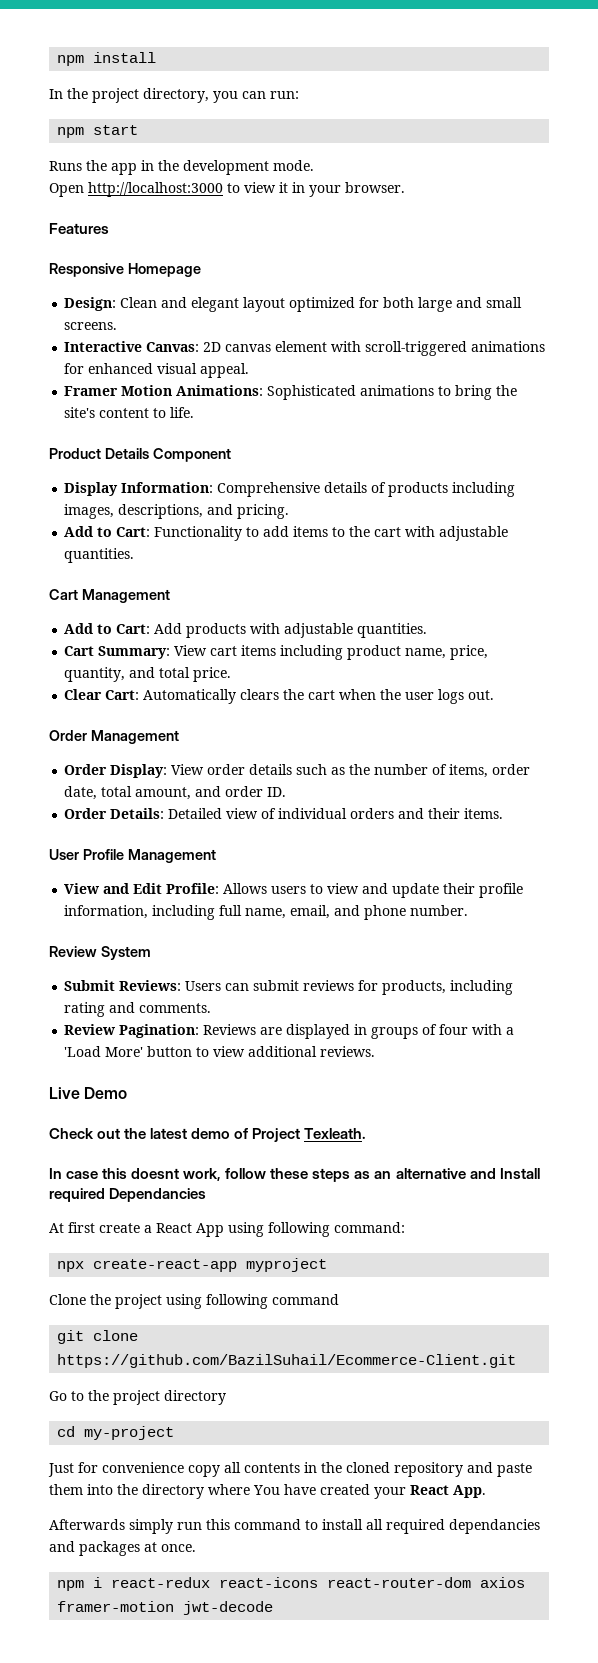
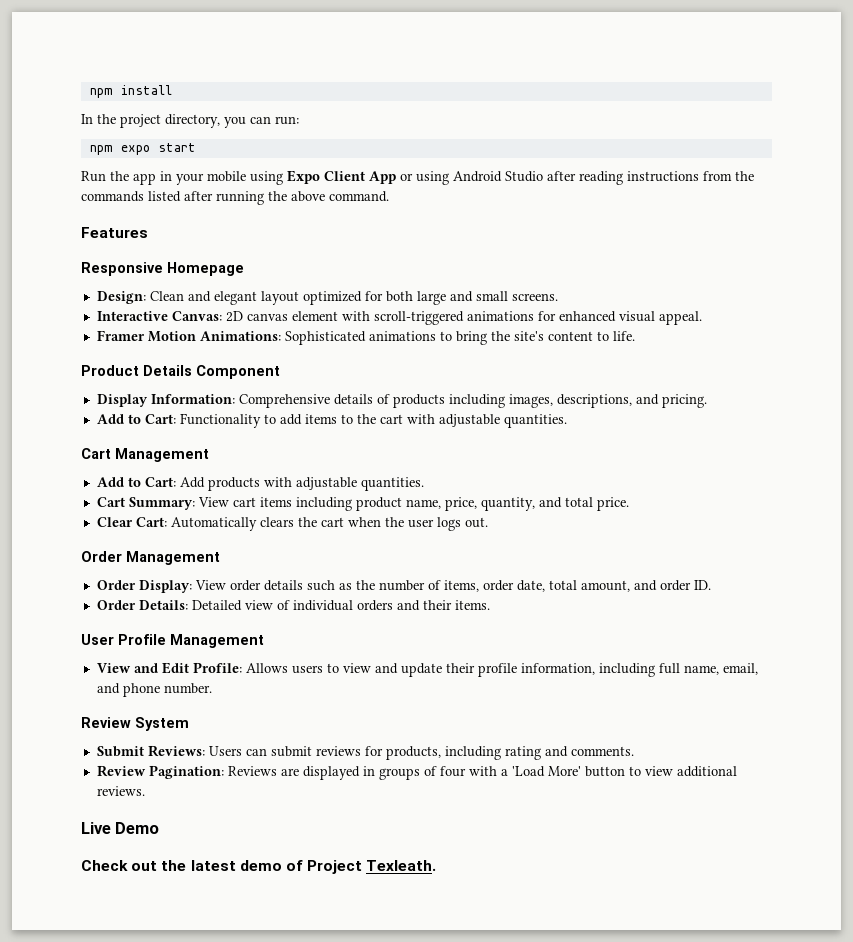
(85, 132) none -> [120,145,150,155] expo
[49,161,82,171] Runs -> [81,171,106,182] Run
[158,160,314,175] [49,182,405,197] the development mode. // Open http://localhost:3000 to view it in your browser. -> [176,170,754,185] [81,191,389,205] your mobile using Expo Client App or using Android Studio after reading instructions from the commands listed after running the above command.
[49,1168,540,1182] [49,1188,207,1202] [49,1222,405,1237] [57,1258,328,1272] [49,1294,339,1309] [57,1330,139,1344] [57,1354,517,1368] [49,1390,226,1405] [57,1426,175,1440] [48,1462,532,1477] [49,1484,486,1499] [49,1519,540,1534] [49,1541,196,1556] [57,1577,526,1591] [57,1601,274,1615] // In case this doesnt work, follow these steps as an alternative and Install required Dependancies // At first create a React App using following command: // npx create-react-app myproject // Clone the project using following command // git clone https://github.com/BazilSuhail/Ecommerce-Client.git // Go to the project directory // cd my-project // Just for convenience copy all contents in the cloned repository and paste them into the directory where You have created your React App. // Afterwards simply run this command to install all required dependancies and packages at once. // npm i react-redux react-icons react-router-dom axios framer-motion jwt-decode -> (437, 865) none

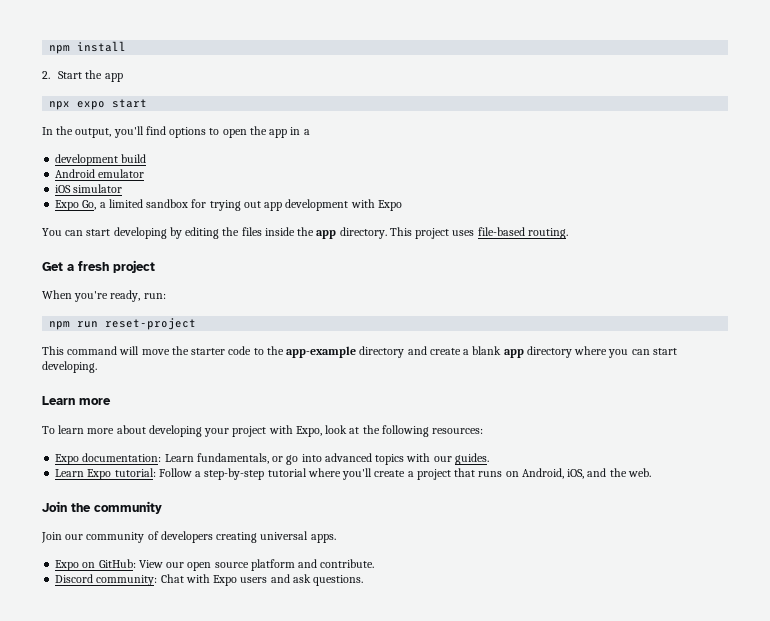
[81,114,299,128] [89,143,196,155] [81,170,754,185] [81,191,389,205] [81,227,148,238] [81,262,244,276] [96,291,558,305] [96,311,702,325] [96,330,635,345] [81,365,280,379] [96,394,707,408] [96,413,567,428] [81,448,209,462] [96,477,424,491] [96,497,629,511] [96,517,488,531] [81,551,220,565] [96,580,711,593] [96,600,490,611] [81,634,264,648] [96,662,758,677] [96,683,212,697] [81,717,189,731] [96,745,634,760] [96,765,737,780] [96,786,145,796] [81,822,160,834] [81,860,437,874] In the project directory, you can run: // npm expo start // Run the app in your mobile using Expo Client App or using Android Studio after reading instructions from the commands listed after running the above command. // Features // Responsive Homepage // Design: Clean and elegant layout optimized for both large and small screens. // Interactive Canvas: 2D canvas element with scroll-triggered animations for enhanced visual appeal. // Framer Motion Animations: Sophisticated animations to bring the site's content to life. // Product Details Component // Display Information: Comprehensive details of products including images, descriptions, and pricing. // Add to Cart: Functionality to add items to the cart with adjustable quantities. // Cart Management // Add to Cart: Add products with adjustable quantities. // Cart Summary: View cart items including product name, price, quantity, and total price. // Clear Cart: Automatically clears the cart when the user logs out. // Order Management // Order Display: View order details such as the number of items, order date, total amount, and order ID. // Order Details: Detailed view of individual orders and their items. // User Profile Management // View and Edit Profile: Allows users to view and update their profile information, including full name, email, and phone number. // Review System // Submit Reviews: Users can submit reviews for products, including rating and comments. // Review Pagination: Reviews are displayed in groups of four with a 'Load More' button to view additional reviews. // Live Demo // Check out the latest demo of Project Texleath. -> [42,70,123,82] [49,99,148,110] [42,126,310,138] [55,154,147,166] [55,169,145,178] [55,184,123,193] [55,199,402,211] [42,227,568,239] [42,260,155,273] [42,290,166,302] [49,318,197,330] [42,346,677,358] [42,361,97,373] [42,396,111,405] [42,425,484,437] [55,453,489,465] [55,468,651,480] [42,501,162,514] [41,531,336,543] [55,559,375,571] [55,574,364,586] 2. Start the app // npx expo start // In the output, you'll find options to open the app in a // development build // Android emulator // iOS simulator // Expo Go, a limited sandbox for trying out app development with Expo // You can start developing by editing the files inside the app directory. This project uses file-based routing. // Get a fresh project // When you're ready, run: // npm run reset-project // This command will move the starter code to the app-example directory and create a blank app directory where you can start developing. // Learn more // To learn more about developing your project with Expo, look at the following resources: // Expo documentation: Learn fundamentals, or go into advanced topics with our guides. // Learn Expo tutorial: Follow a step-by-step tutorial where you'll create a project that runs on Android, iOS, and the web. // Join the community // Join our community of developers creating universal apps. // Expo on GitHub: View our open source platform and contribute. // Discord community: Chat with Expo users and ask questions.

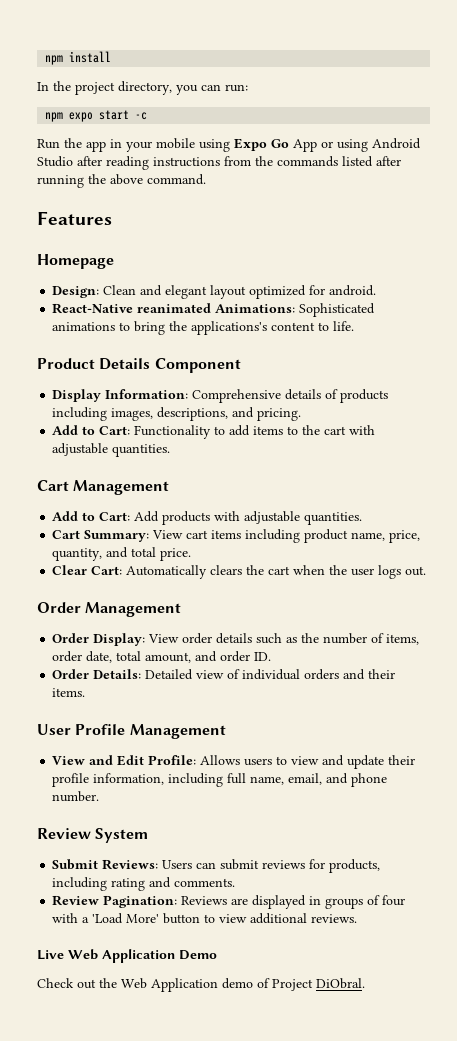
[42,70,123,82] [49,99,148,110] [42,126,310,138] [55,154,147,166] [55,169,145,178] [55,184,123,193] [55,199,402,211] [42,227,568,239] [42,260,155,273] [42,290,166,302] [49,318,197,330] [42,346,677,358] [42,361,97,373] [42,396,111,405] [42,425,484,437] [55,453,489,465] [55,468,651,480] [42,501,162,514] [41,531,336,543] [55,559,375,571] [55,574,364,586] 2. Start the app // npx expo start // In the output, you'll find options to open the app in a // development build // Android emulator // iOS simulator // Expo Go, a limited sandbox for trying out app development with Expo // You can start developing by editing the files inside the app directory. This project uses file-based routing. // Get a fresh project // When you're ready, run: // npm run reset-project // This command will move the starter code to the app-example directory and create a blank app directory where you can start developing. // Learn more // To learn more about developing your project with Expo, look at the following resources: // Expo documentation: Learn fundamentals, or go into advanced topics with our guides. // Learn Expo tutorial: Follow a step-by-step tutorial where you'll create a project that runs on Android, iOS, and the web. // Join the community // Join our community of developers creating universal apps. // Expo on GitHub: View our open source platform and contribute. // Discord community: Chat with Expo users and ask questions. -> [37,81,248,95] [45,110,148,122] [37,138,421,152] [37,156,401,170] [37,174,206,188] [37,211,112,225] [37,254,114,269] [52,285,377,299] [52,303,376,317] [52,321,355,335] [37,358,241,373] [52,389,389,403] [52,407,302,421] [52,425,376,439] [52,443,171,457] [37,480,170,495] [52,511,363,525] [52,529,421,543] [52,547,192,561] [52,565,427,579] [37,602,182,617] [52,633,420,646] [52,651,272,663] [52,669,396,680] [52,688,86,697] [37,724,226,739] [52,755,416,769] [52,773,388,787] [52,791,100,802] [37,828,149,843] [52,859,381,873] [52,877,236,891] [52,895,406,909] [52,913,358,924] [37,949,217,963] [37,978,365,992] In the project directory, you can run: // npm expo start -c // Run the app in your mobile using Expo Go App or using Android Studio after reading instructions from the commands listed after running the above command. // Features // Homepage // Design: Clean and elegant layout optimized for android. // React-Native reanimated Animations: Sophisticated animations to bring the applications's content to life. // Product Details Component // Display Information: Comprehensive details of products including images, descriptions, and pricing. // Add to Cart: Functionality to add items to the cart with adjustable quantities. // Cart Management // Add to Cart: Add products with adjustable quantities. // Cart Summary: View cart items including product name, price, quantity, and total price. // Clear Cart: Automatically clears the cart when the user logs out. // Order Management // Order Display: View order details such as the number of items, order date, total amount, and order ID. // Order Details: Detailed view of individual orders and their items. // User Profile Management // View and Edit Profile: Allows users to view and update their profile information, including full name, email, and phone number. // Review System // Submit Reviews: Users can submit reviews for products, including rating and comments. // Review Pagination: Reviews are displayed in groups of four with a 'Load More' button to view additional reviews. // Live Web Application Demo // Check out the Web Application demo of Project DiObral.

